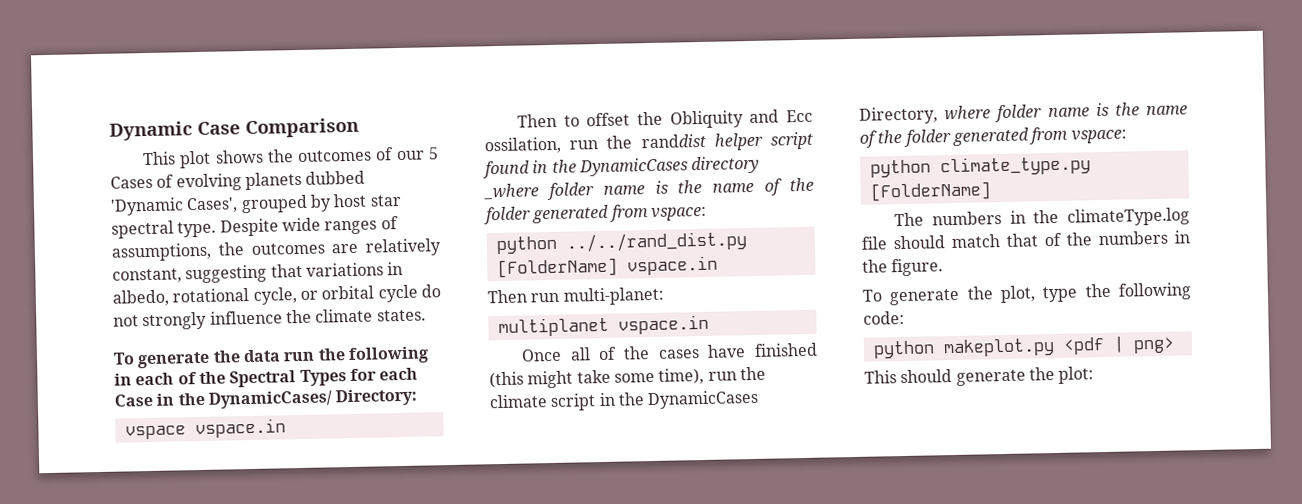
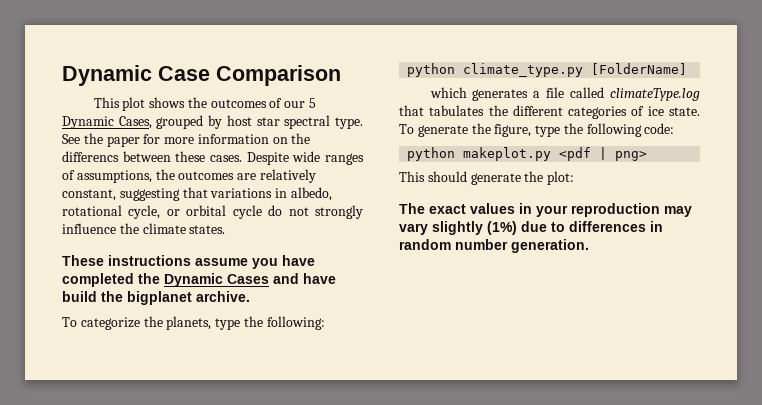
[110,170,366,192] [110,197,239,216] Cases of evolving planets dubbed 'Dynamic Cases', -> [62,116,152,129] Dynamic Cases,
(217, 229) none -> [62,133,311,147] [62,151,242,162] See the paper for more information on the differencs between these cases.
[113,346,429,369] [114,367,419,388] [114,388,418,409] [124,418,286,440] [517,109,813,129] [484,131,813,155] [482,155,760,179] [483,177,814,201] [483,204,707,225] [495,231,747,255] [496,255,718,279] [487,286,665,306] [497,314,709,338] [521,342,818,362] [489,366,766,389] [489,389,760,412] [859,102,1188,125] [859,126,1127,148] [869,155,1091,178] [869,181,992,202] [894,207,1190,227] [861,230,1190,250] [862,258,944,277] [862,285,1036,306] To generate the data run the following in each of the Spectral Types for each Case in the DynamicCases/ Directory: // vspace vspace.in // Then to offset the Obliquity and Ecc ossilation, run the randdist helper script found in the DynamicCases directory _where folder name is the name of the folder generated from vspace: // python ../../rand_dist.py [FolderName] vspace.in // Then run multi-planet: // multiplanet vspace.in // Once all of the cases have finished (this might take some time), run the climate script in the DynamicCases Directory, where folder name is the name of the folder generated from vspace: // python climate_type.py [FolderName] // The numbers in the climateType.log file should match that of the numbers in the figure. // To generate the plot, -> [62,255,315,269] [62,273,336,287] [62,291,250,305] [62,316,325,330] [407,63,688,77] [429,87,701,101] [399,105,700,119] [399,123,532,137] These instructions assume you have completed the Dynamic Cases and have build the bigplanet archive. // To categorize the planets, type the following: // python climate_type.py [FolderName] // which generates a file called climateType.log that tabulates the different categories of ice state. To generate the figure,
(1095, 375) none -> [399,203,692,217] [399,221,663,235] [399,239,589,253] // The exact values in your reproduction may vary slightly (1%) due to differences in random number generation.

